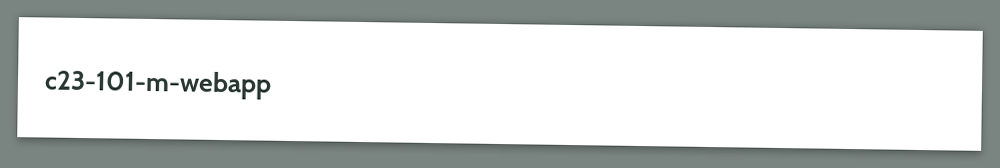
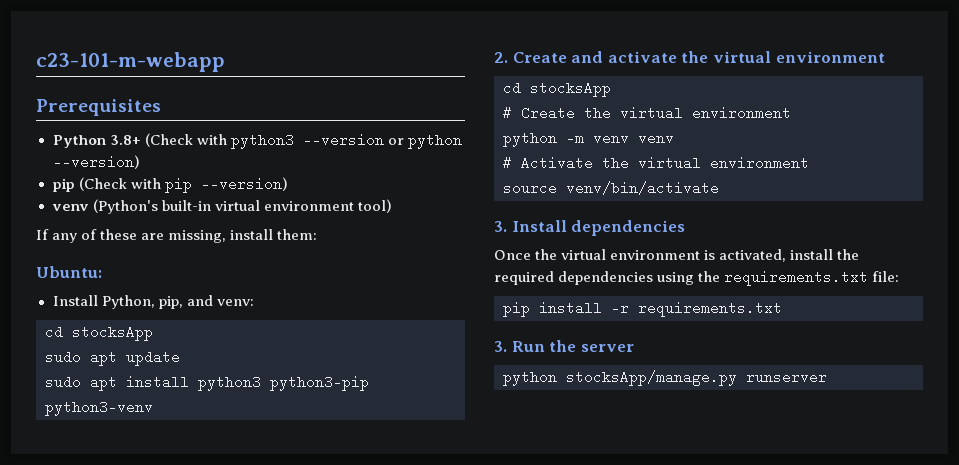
(272, 84) none -> [36,99,161,116] [52,133,462,149] [52,155,140,169] [52,177,288,193] [51,199,392,214] [36,229,318,243] [36,266,102,278] [52,295,254,309] [45,325,153,341] [45,350,180,366] [45,375,369,391] [45,400,153,416] [494,51,885,63] [503,81,611,97] [503,106,791,120] [503,131,674,147] [503,156,809,170] [503,181,719,195] [494,220,686,236] [494,249,860,262] [494,270,900,286] [503,301,782,317] [494,340,634,352] [503,370,827,386] // Prerequisites // Python 3.8+ (Check with python3 --version or python --version) // pip (Check with pip --version) // venv (Python's built-in virtual environment tool) // If any of these are missing, install them: // Ubuntu: // Install Python, pip, and venv: // cd stocksApp // sudo apt update // sudo apt install python3 python3-pip python3-venv // 2. Create and activate the virtual environment // cd stocksApp // # Create the virtual environment // python -m venv venv // # Activate the virtual environment // source venv/bin/activate // 3. Install dependencies // Once the virtual environment is activated, install the required dependencies using the requirements.txt file: // pip install -r requirements.txt // 3. Run the server // python stocksApp/manage.py runserver

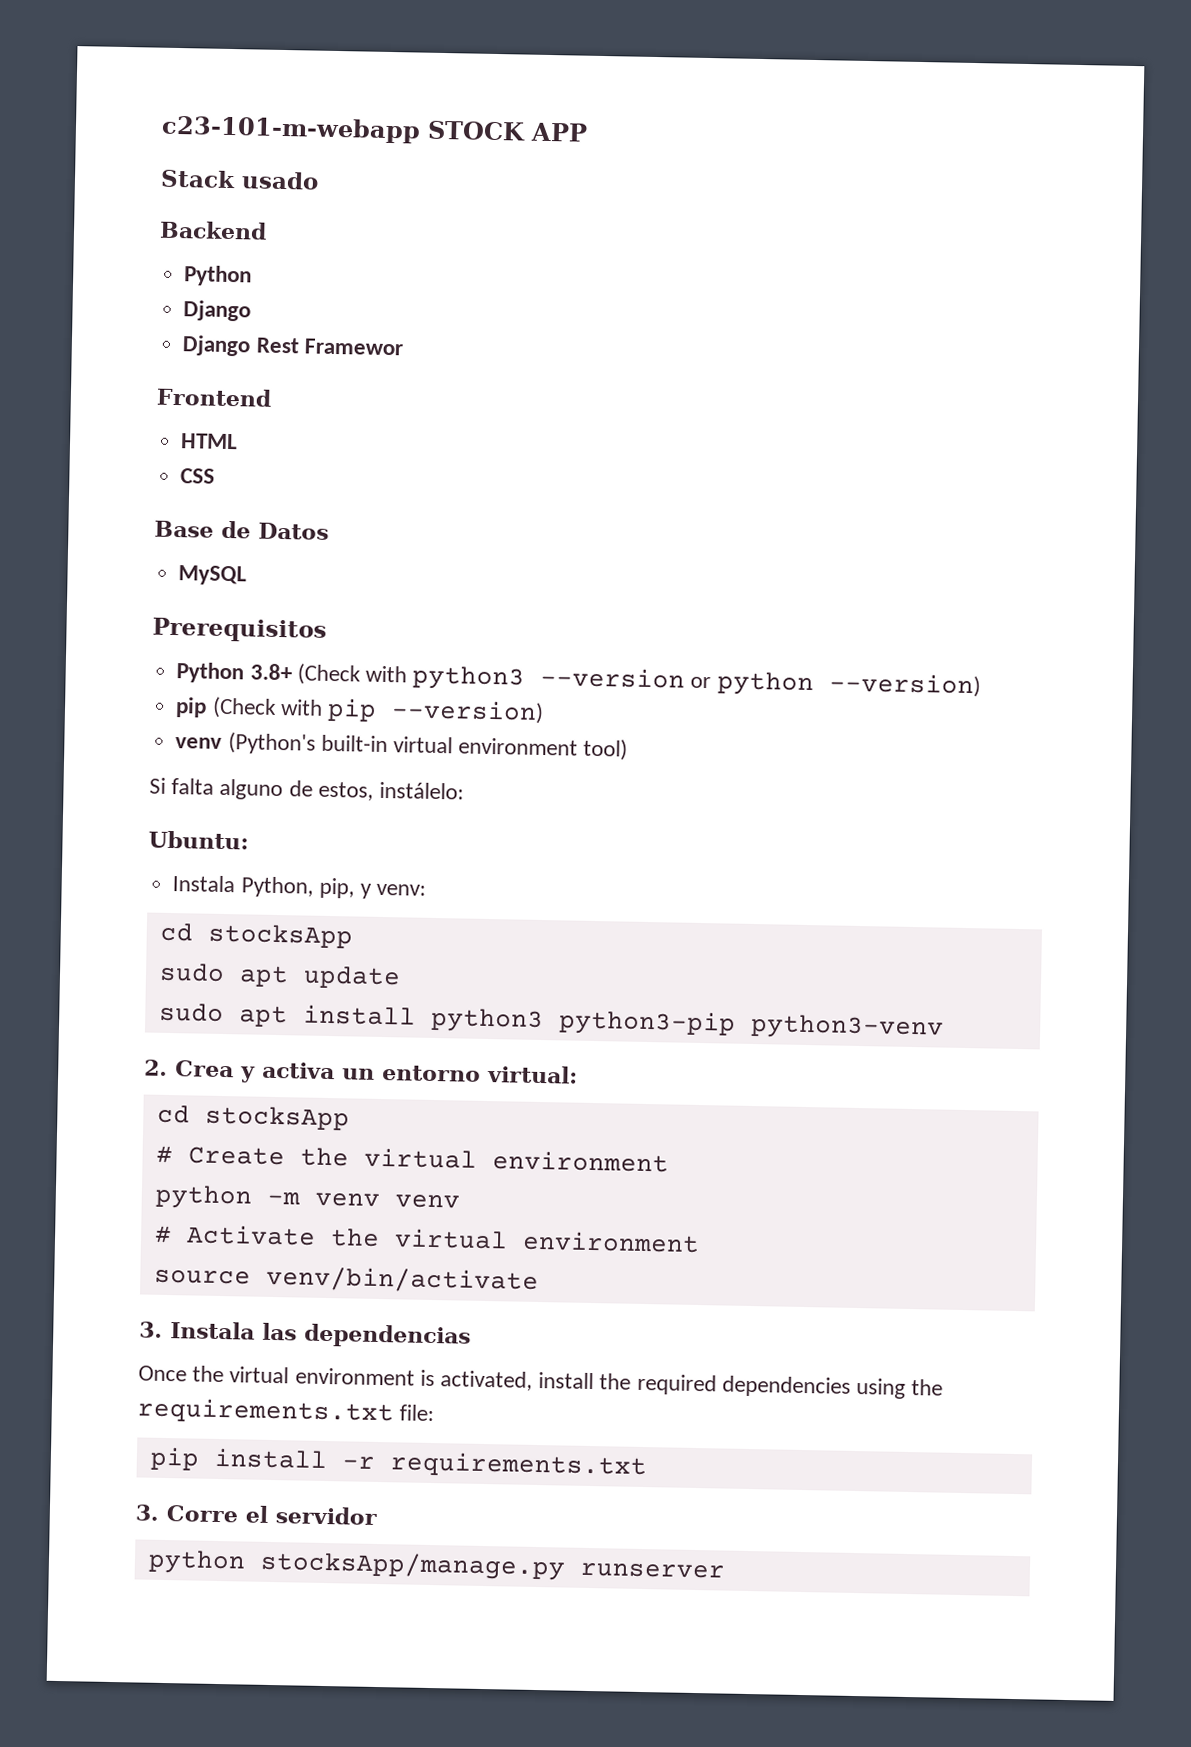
[36,99,161,116] // Prerequisites -> [427,120,588,142] [160,169,319,190] [159,220,267,240] [184,265,253,287] [183,300,252,322] [182,335,404,357] [156,387,272,407] [180,433,239,450] [180,468,216,484] [154,520,329,540] [178,565,248,586] [152,617,327,643] STOCK APP // Stack usado // Backend // Python // Django // Django Rest Framewor // Frontend // HTML // CSS // Base de Datos // MySQL // Prerequisitos
[36,229,318,243] If any of these are missing, install them: -> [149,777,465,801] Si falta alguno de estos, instálelo:
[52,295,98,306] Install -> [172,875,236,893] Instala
[186,295,213,306] and -> [359,883,372,899] y
[512,51,885,63] Create and activate the virtual environment -> [175,1060,578,1084] Crea y activa un entorno virtual:
[511,220,686,236] Install dependencies -> [170,1321,471,1349] Instala las dependencias
[511,340,634,352] Run the server -> [166,1505,378,1525] Corre el servidor

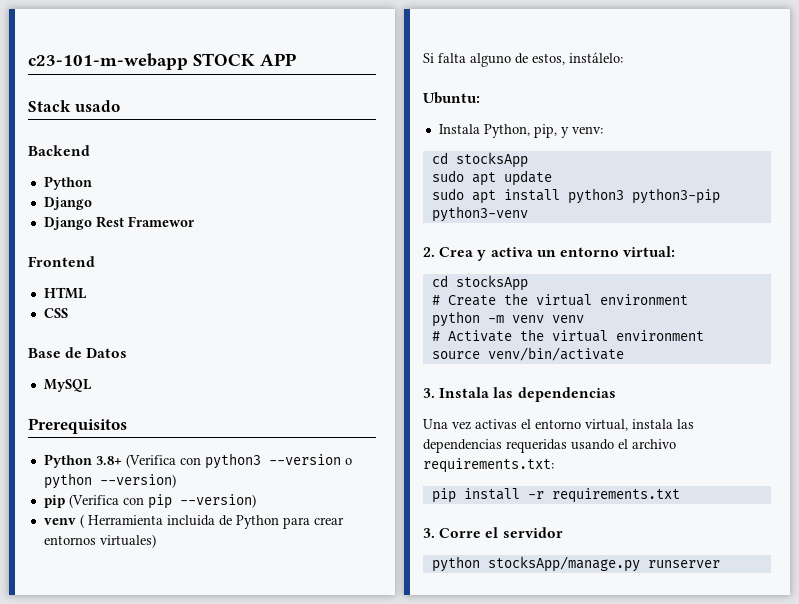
[296,663,407,686] (Check with -> [125,454,201,468] (Verifica con
[690,676,712,689] or -> [344,458,352,465] o
[211,696,323,719] (Check with -> [68,494,144,508] (Verifica con
[227,732,629,761] (Python's built-in virtual environment tool) -> [79,514,344,529] [43,534,156,548] ( Herramienta incluida de Python para crear entornos virtuales)
[138,1365,944,1399] [137,1397,435,1426] Once the virtual environment is activated, install the required dependencies using the requirements.txt file: -> [423,419,694,431] [423,439,676,453] [423,458,554,473] Una vez activas el entorno virtual, instala las dependencias requeridas usando el archivo requirements.txt:

